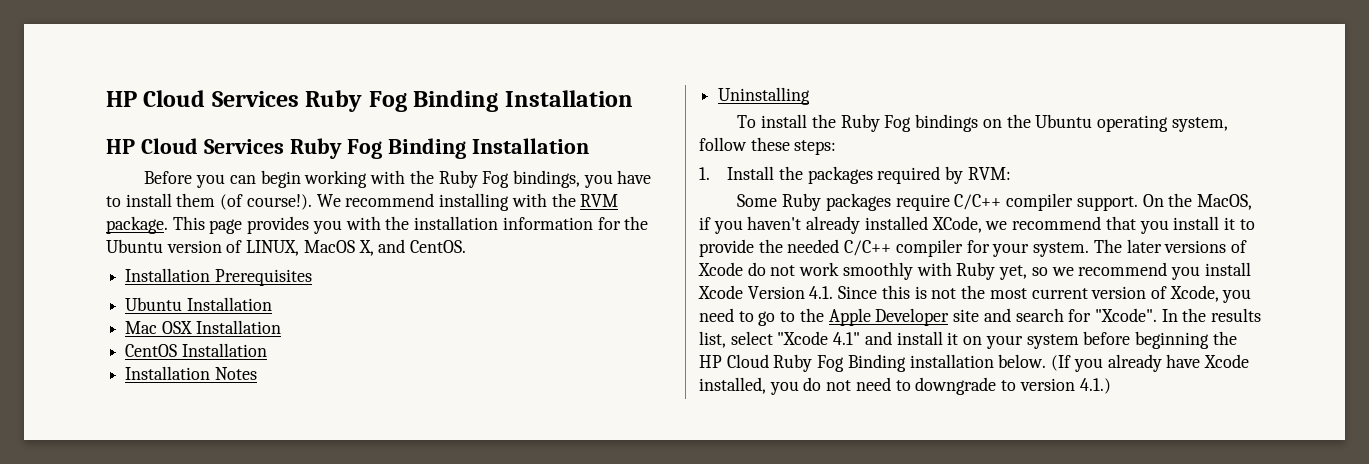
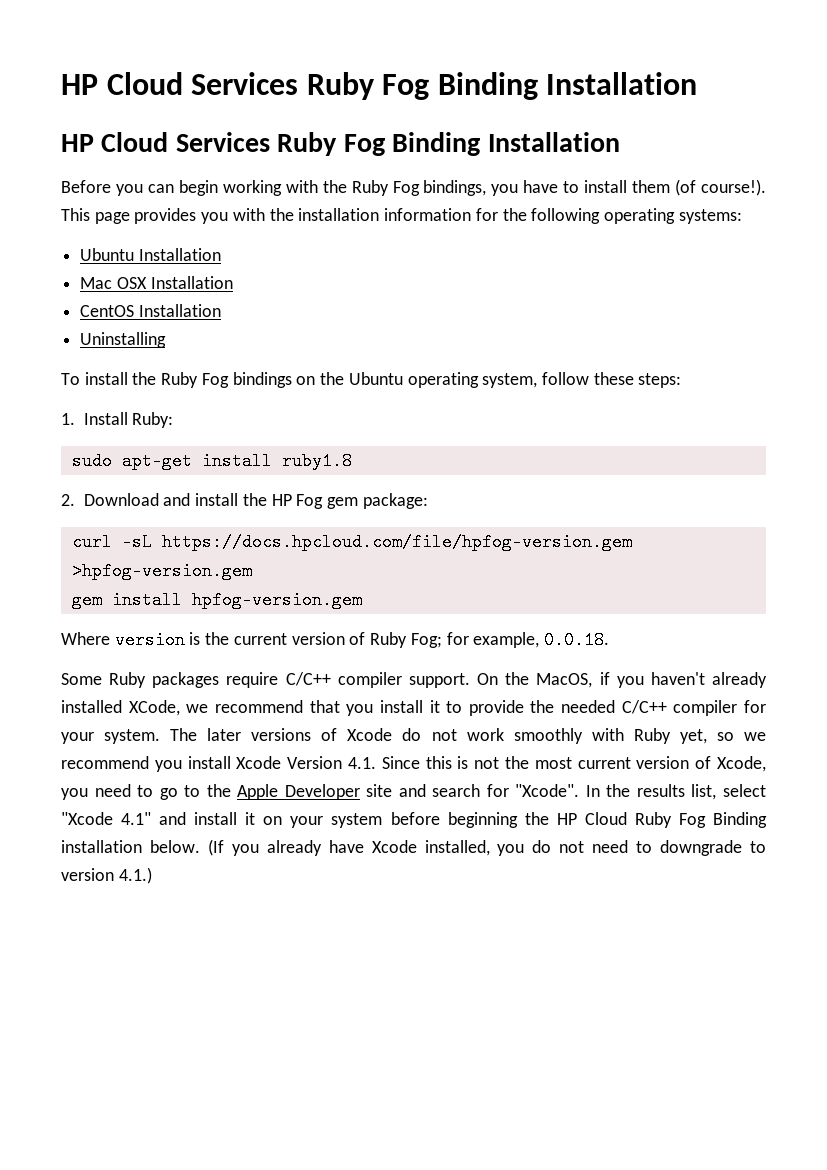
[316,193,619,211] [106,216,168,234] We recommend installing with the RVM package. -> (766, 187) none
[106,239,467,256] [125,268,312,286] Ubuntu version of LINUX, MacOS X, and CentOS. // Installation Prerequisites -> [531,208,742,224] following operating systems:
[125,366,257,380] // Installation Notes -> (221, 310) none
[778,166,1011,184] the packages required by RVM: -> [132,412,174,428] [71,452,352,470] [61,493,428,509] [71,533,632,551] [71,562,252,580] [71,591,362,609] [61,631,609,649] Ruby: // sudo apt-get install ruby1.8 // 2. Download and install the HP Fog gem package: // curl -sL https://docs.hpcloud.com/file/hpfog-version.gem >hpfog-version.gem // gem install hpfog-version.gem // Where version is the current version of Ruby Fog; for example, 0.0.18.

